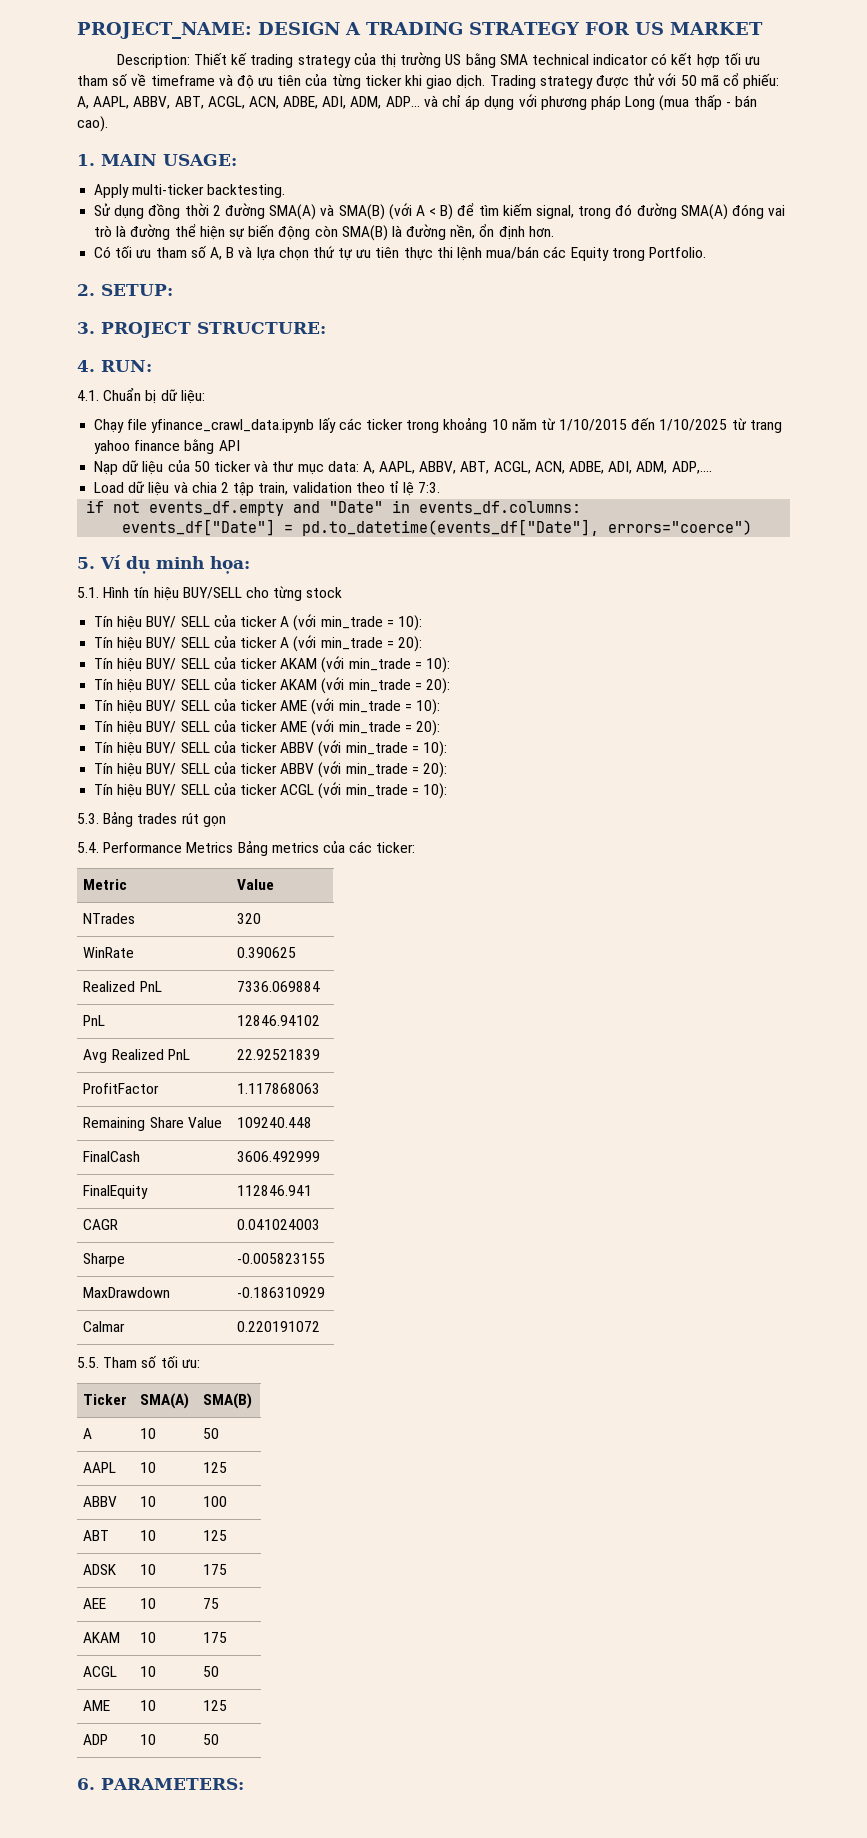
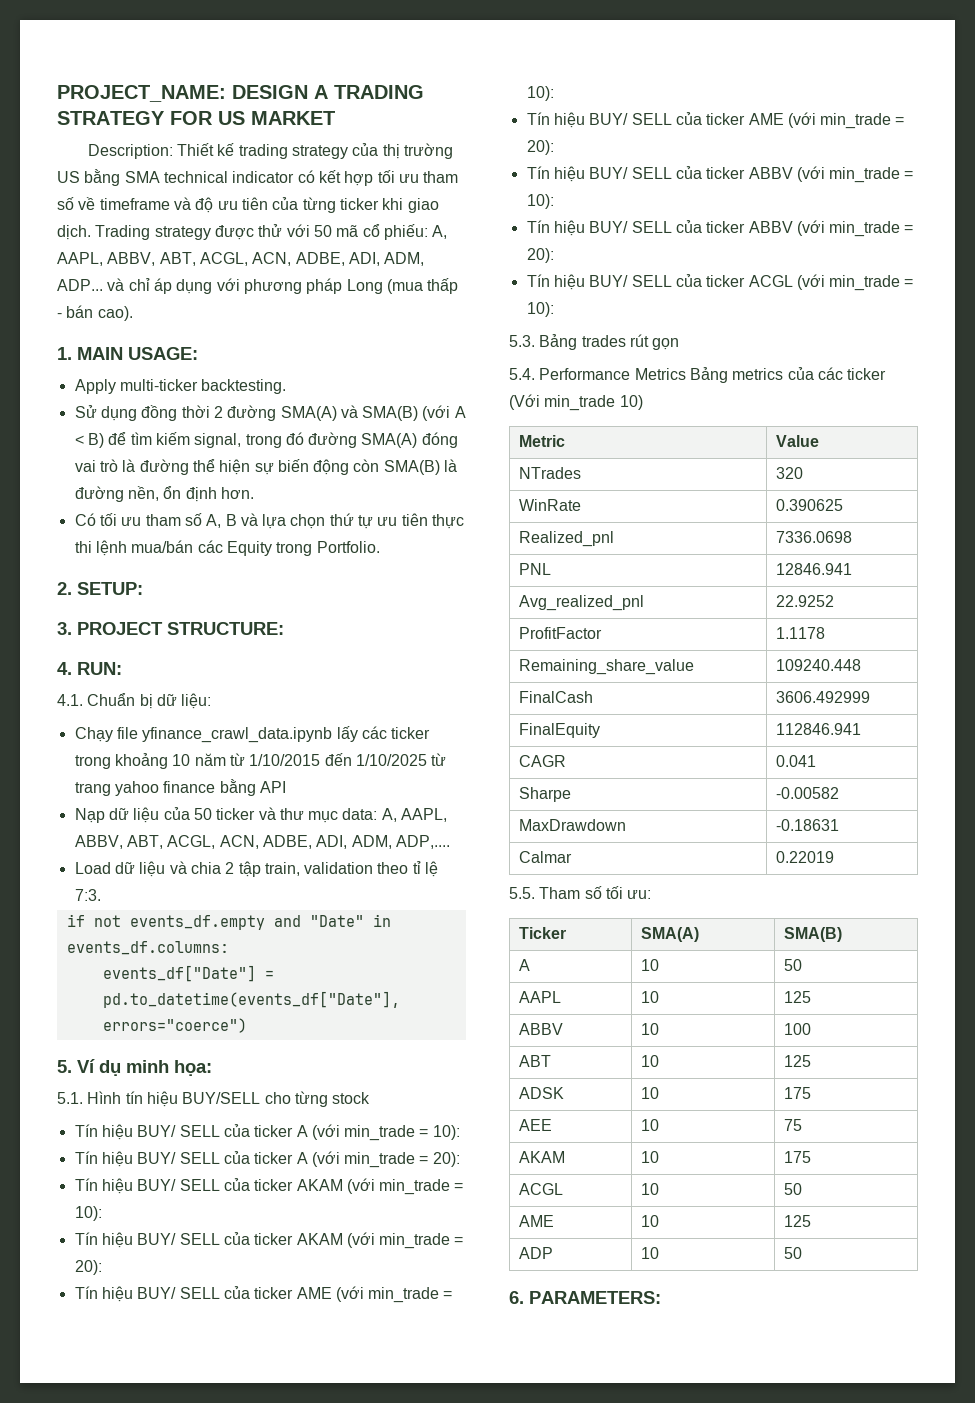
[376,842,416,853] ticker: -> [847,368,887,380] [509,394,643,411] ticker (Với min_trade 10)
[83,981,162,992] [237,981,321,992] [83,1015,106,1026] [237,1015,321,1026] [83,1049,190,1063] [237,1049,321,1060] [83,1083,160,1094] [237,1083,321,1094] [83,1117,222,1131] Realized PnL | 7336.069884 // PnL | 12846.94102 // Avg Realized PnL | 22.92521839 // ProfitFactor | 1.117868063 // Remaining Share Value -> [518,531,614,547] [775,531,852,543] [518,563,551,575] [775,563,852,575] [518,595,644,611] [775,595,834,607] [518,627,602,639] [775,627,825,639] [518,659,694,675] Realized_pnl | 7336.0698 // PNL | 12846.941 // Avg_realized_pnl | 22.9252 // ProfitFactor | 1.1178 // Remaining_share_value
[237,1219,321,1230] 0.041024003 -> [775,755,816,767] 0.041
[237,1253,326,1264] -0.005823155 -> [775,787,839,799] -0.00582
[237,1287,326,1298] -0.186310929 -> [775,819,839,831] -0.18631
[237,1321,321,1332] 0.220191072 -> [775,851,834,863] 0.22019

